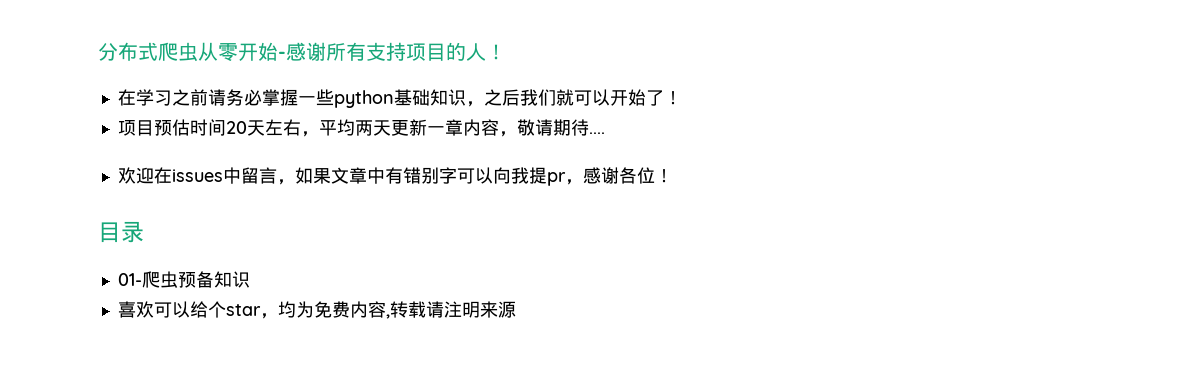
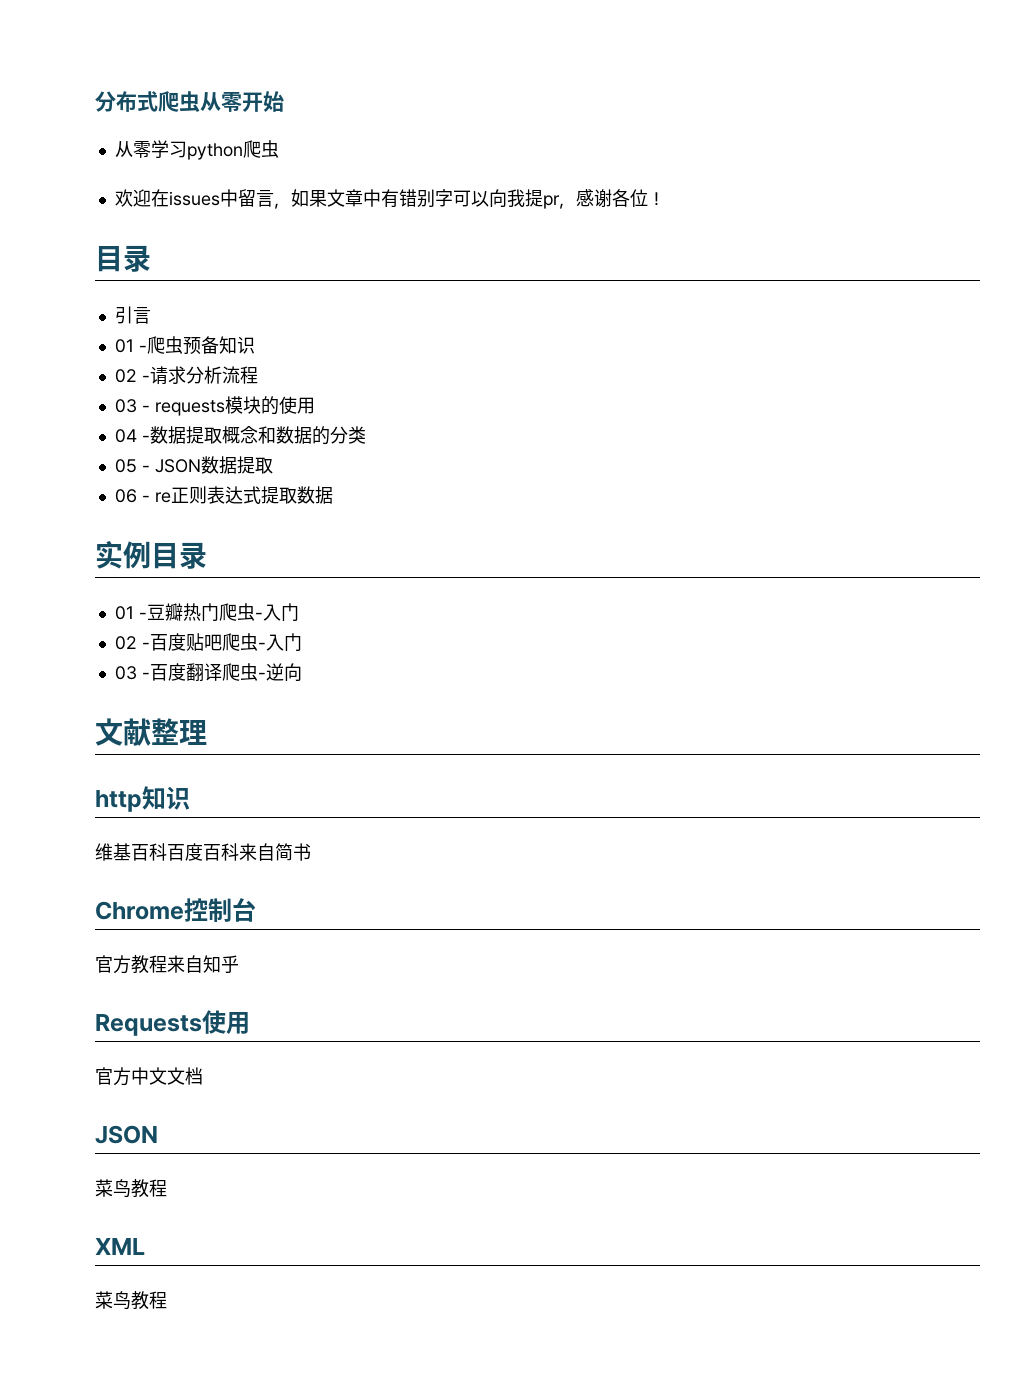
[278,42,506,61] [117,89,682,108] [117,119,605,137] -感谢所有支持项目的人！ // 在学习之前请务必掌握一些python基础知识，之后我们就可以开始了！ // 项目预估时间20天左右，平均两天更新一章内容，敬请期待.... -> [114,140,279,160] // 从零学习python爬虫
[117,273,142,286] 01- -> [114,306,151,324] [114,339,147,353] 引言 // 01 -
[117,301,516,319] 喜欢可以给个star，均为免费内容,转载请注明来源 -> [114,366,258,385] [114,396,315,416] [114,426,366,445] [114,456,273,474] [114,486,333,504] [95,541,207,569] [114,603,299,621] [114,633,302,651] [114,663,302,681] [95,718,207,746] [95,786,190,812] [95,843,311,861] [95,898,256,922] [95,955,239,974] [95,1010,250,1036] [95,1067,203,1086] [95,1125,158,1144] [95,1179,167,1198] [95,1238,145,1255] [95,1291,167,1310] 02 -请求分析流程 // 03 - requests模块的使用 // 04 -数据提取概念和数据的分类 // 05 - JSON数据提取 // 06 - re正则表达式提取数据 // 实例目录 // 01 -豆瓣热门爬虫-入门 // 02 -百度贴吧爬虫-入门 // 03 -百度翻译爬虫-逆向 // 文献整理 // http知识 // 维基百科百度百科来自简书 // Chrome控制台 // 官方教程来自知乎 // Requests使用 // 官方中文文档 // JSON // 菜鸟教程 // XML // 菜鸟教程

